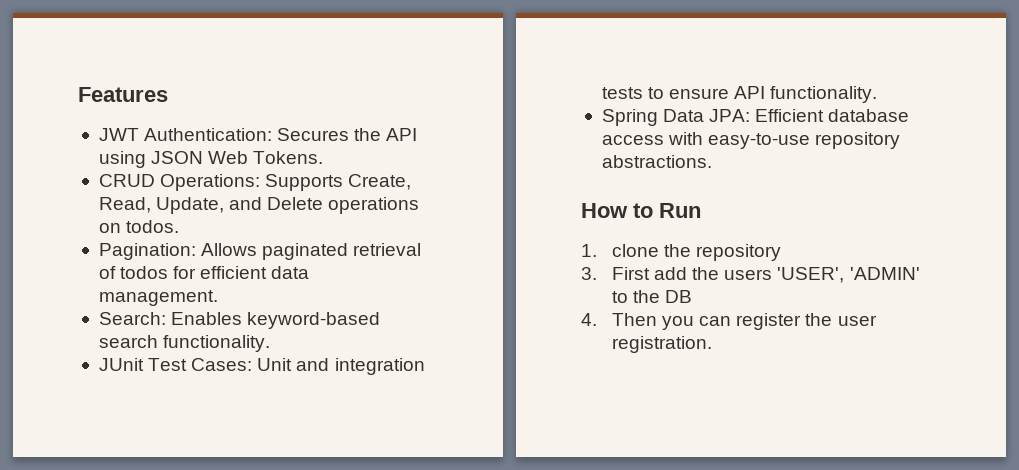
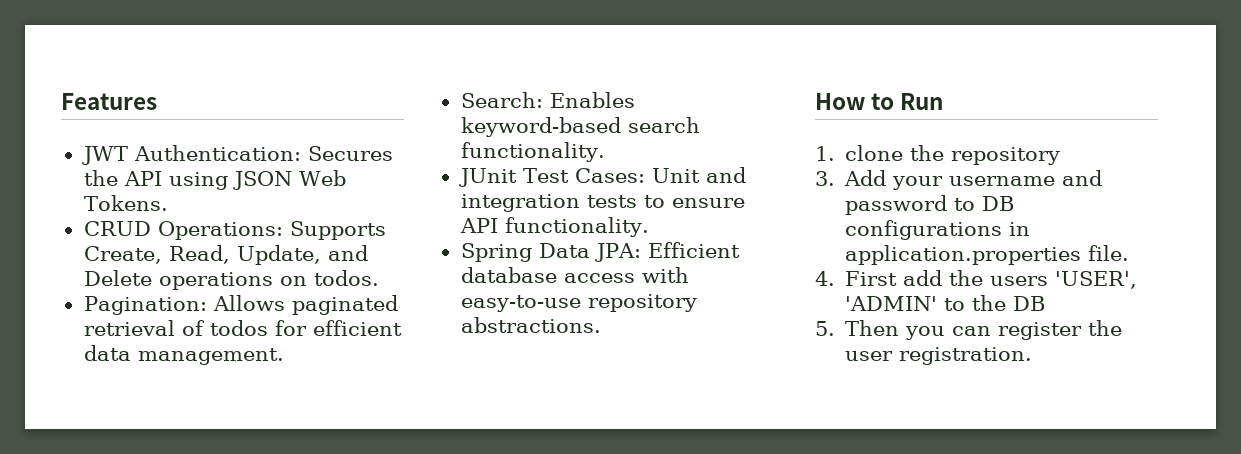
(597, 273) none -> [844,170,1103,190] [845,195,1015,215] [845,220,1031,240] [845,245,1130,265] [815,271,835,286] Add your username and password to DB configurations in application.properties file. // 4.
[581,313,597,326] 4. -> [815,321,835,336] 5.

